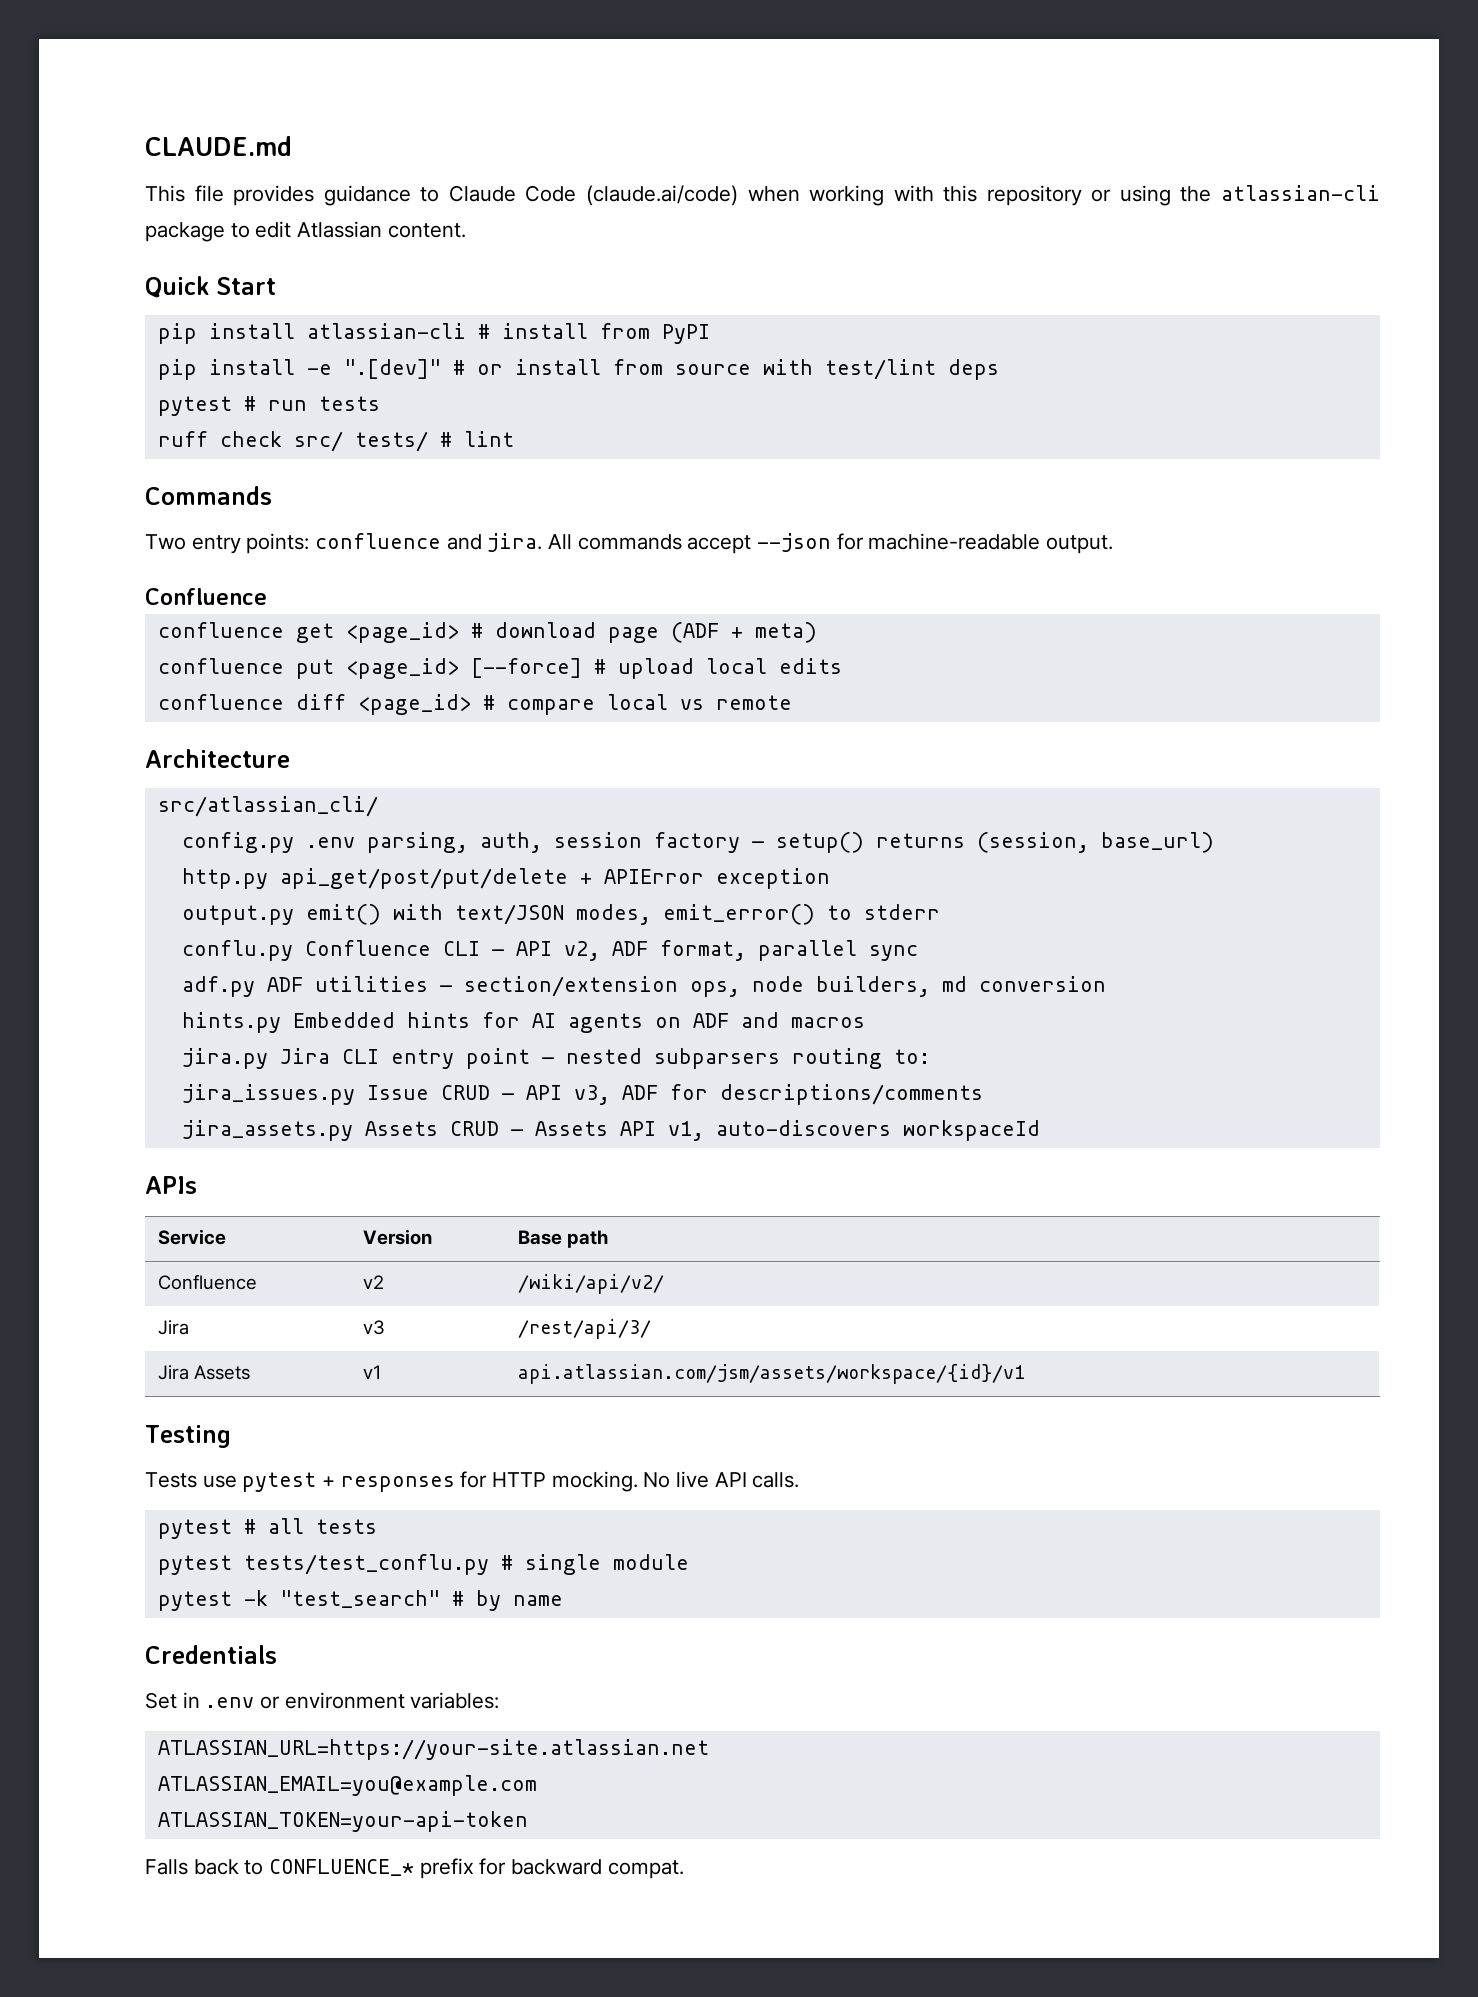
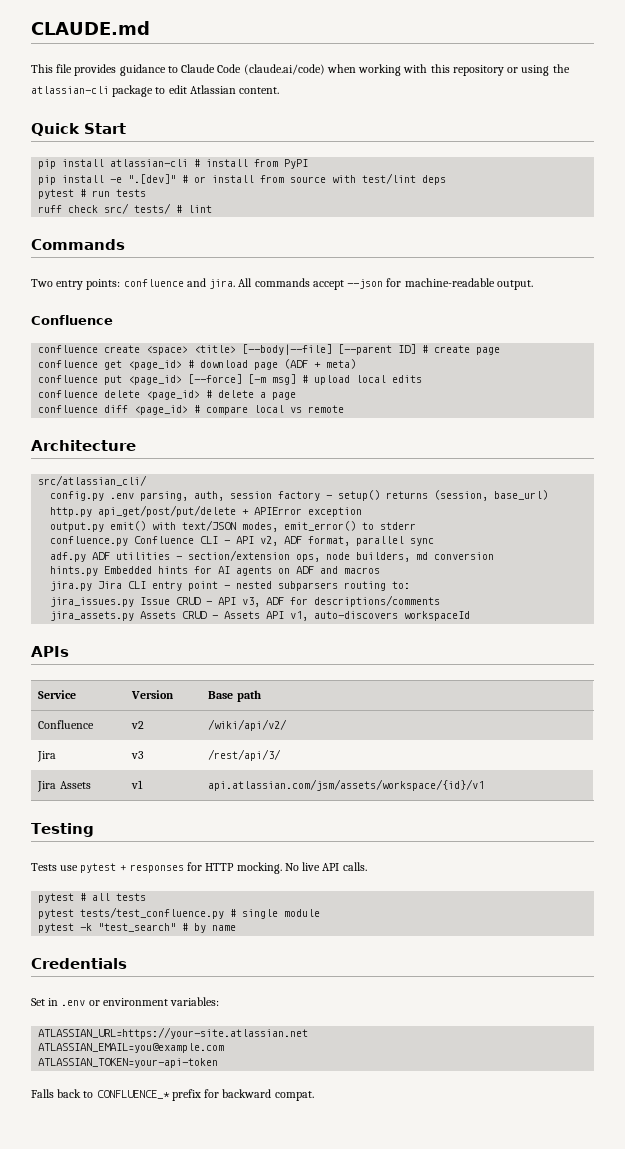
(267, 596) none -> [38,344,501,355] // confluence create <space> <title> [--body|--file] [--parent ID] # create page
(582, 668) none -> [248,374,297,385] [-m msg]
(842, 666) none -> [38,390,297,400] // confluence delete <page_id> # delete a page
[181,940,293,961] conflu.py -> [50,536,129,546] confluence.py
[243,1554,489,1575] tests/test_conflu.py -> [80,907,225,919] tests/test_confluence.py

